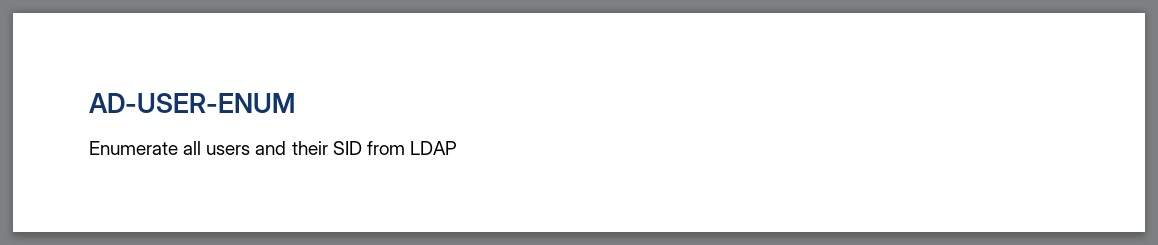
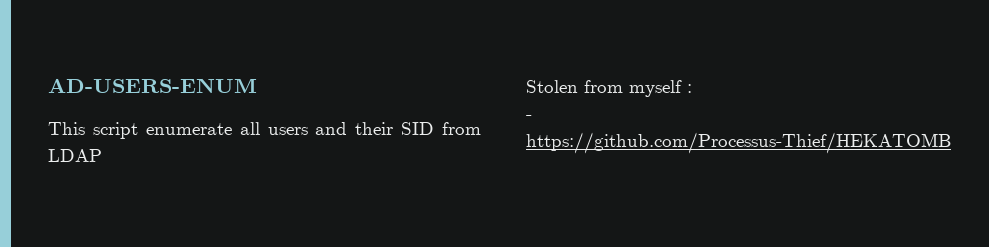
[89,93,295,113] [89,141,178,155] AD-USER-ENUM // Enumerate -> [48,78,257,93] [48,122,232,139] AD-USERS-ENUM // This script enumerate
(457, 148) none -> [526,80,692,97] [526,115,532,120] [526,132,951,154] // Stolen from myself : // - https://github.com/Processus-Thief/HEKATOMB

